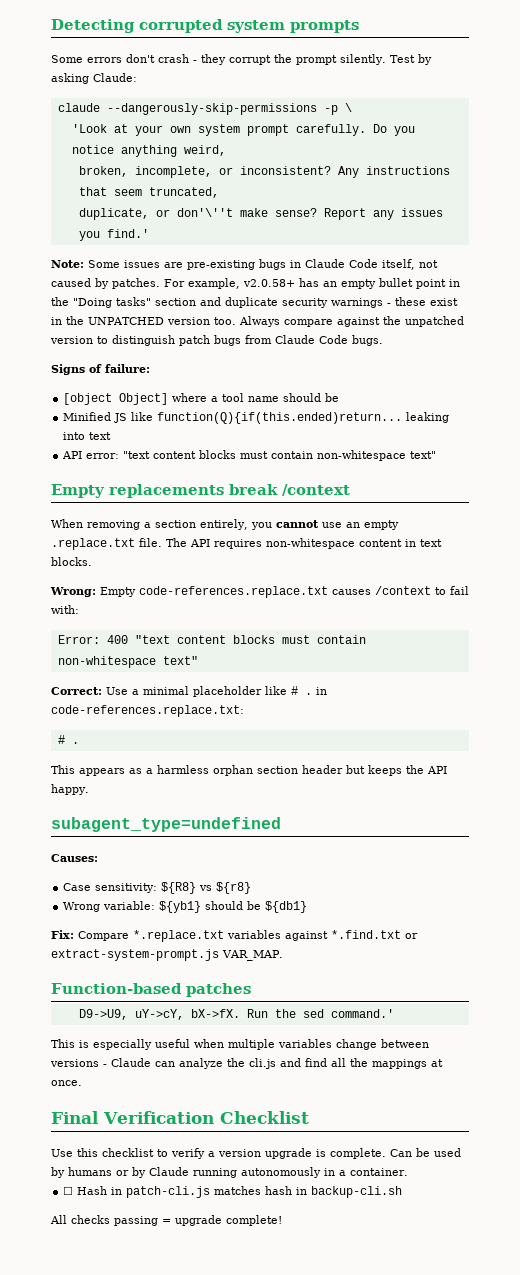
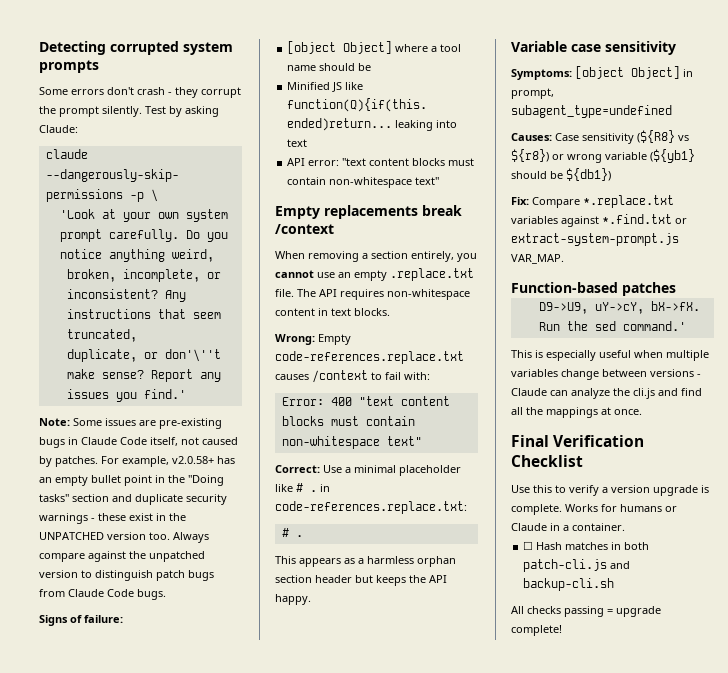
[51,817,281,832] [51,854,98,862] [63,882,252,894] [63,901,308,913] subagent_type=undefined // Causes: // Case sensitivity: ${R8} vs ${r8} // Wrong variable: ${yb1} should be ${db1} -> [511,41,676,55] [511,66,693,80] [511,88,554,99] [511,105,672,118] [511,130,689,144] [511,149,695,163] [511,168,611,181] Variable case sensitivity // Symptoms: [object Object] in prompt, subagent_type=undefined // Causes: Case sensitivity (${R8} vs ${r8}) or wrong variable (${yb1} should be ${db1})
[102,1148,154,1157] checklist -> (552, 489) none
[390,1148,461,1157] [51,1167,321,1178] Can be used by humans or by Claude running autonomously -> [565,504,677,512] [511,523,547,531] Works for humans or Claude
[111,1186,308,1198] in patch-cli.js matches hash in -> [565,542,650,550] [523,559,631,572] matches in both patch-cli.js and

